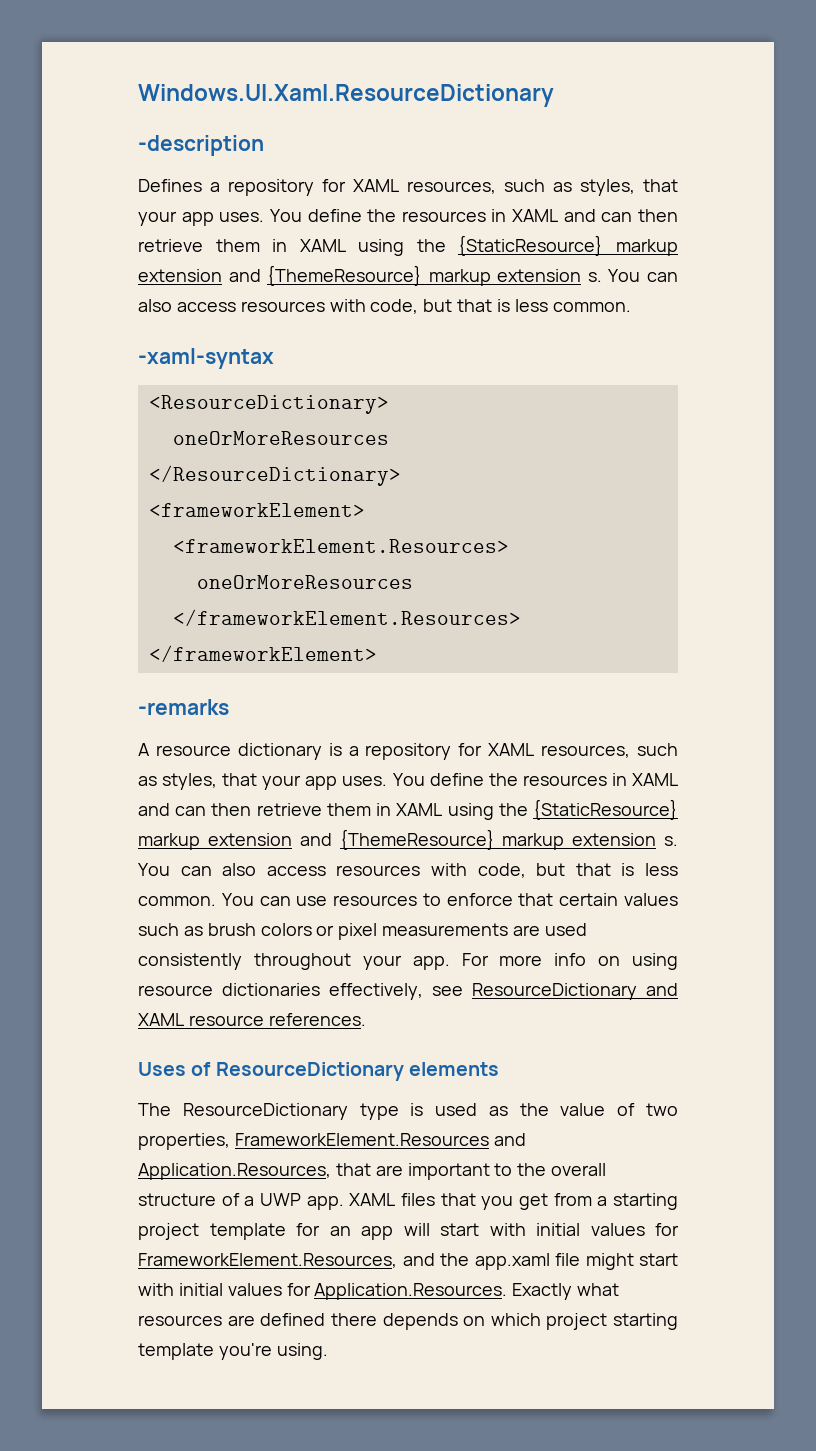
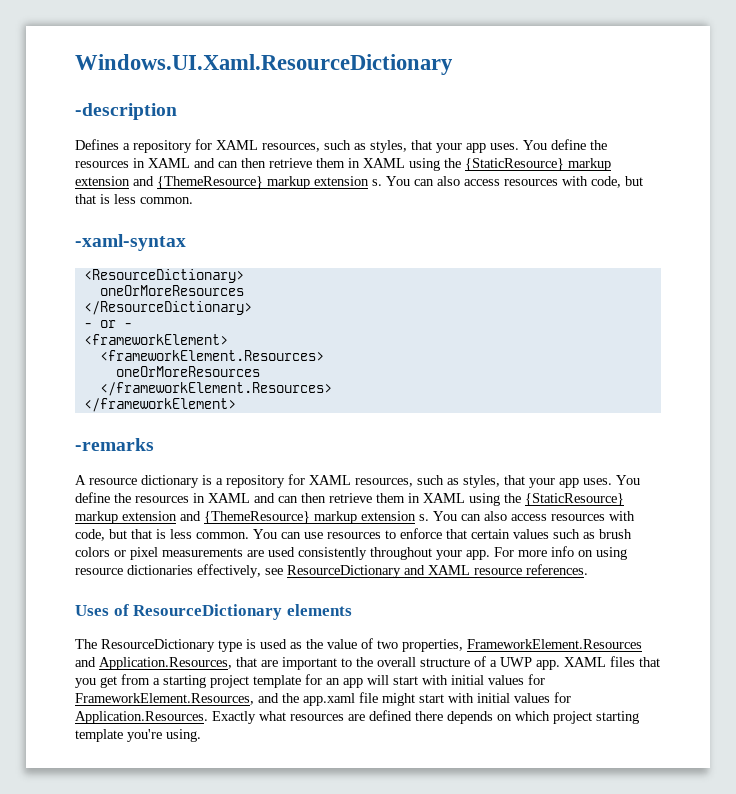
(401, 475) none -> [83,320,132,328] // - or -

